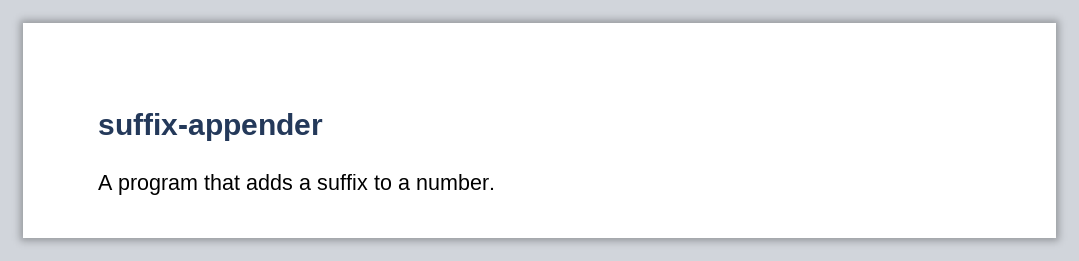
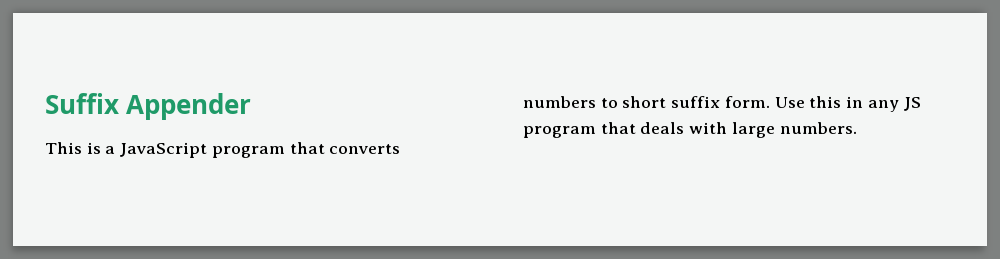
[98,113,323,141] [98,174,495,195] suffix-appender // A program that adds a suffix to a number. -> [45,93,252,120] [45,142,401,158] [523,96,921,112] [523,122,857,138] Suffix Appender // This is a JavaScript program that converts numbers to short suffix form. Use this in any JS program that deals with large numbers.

